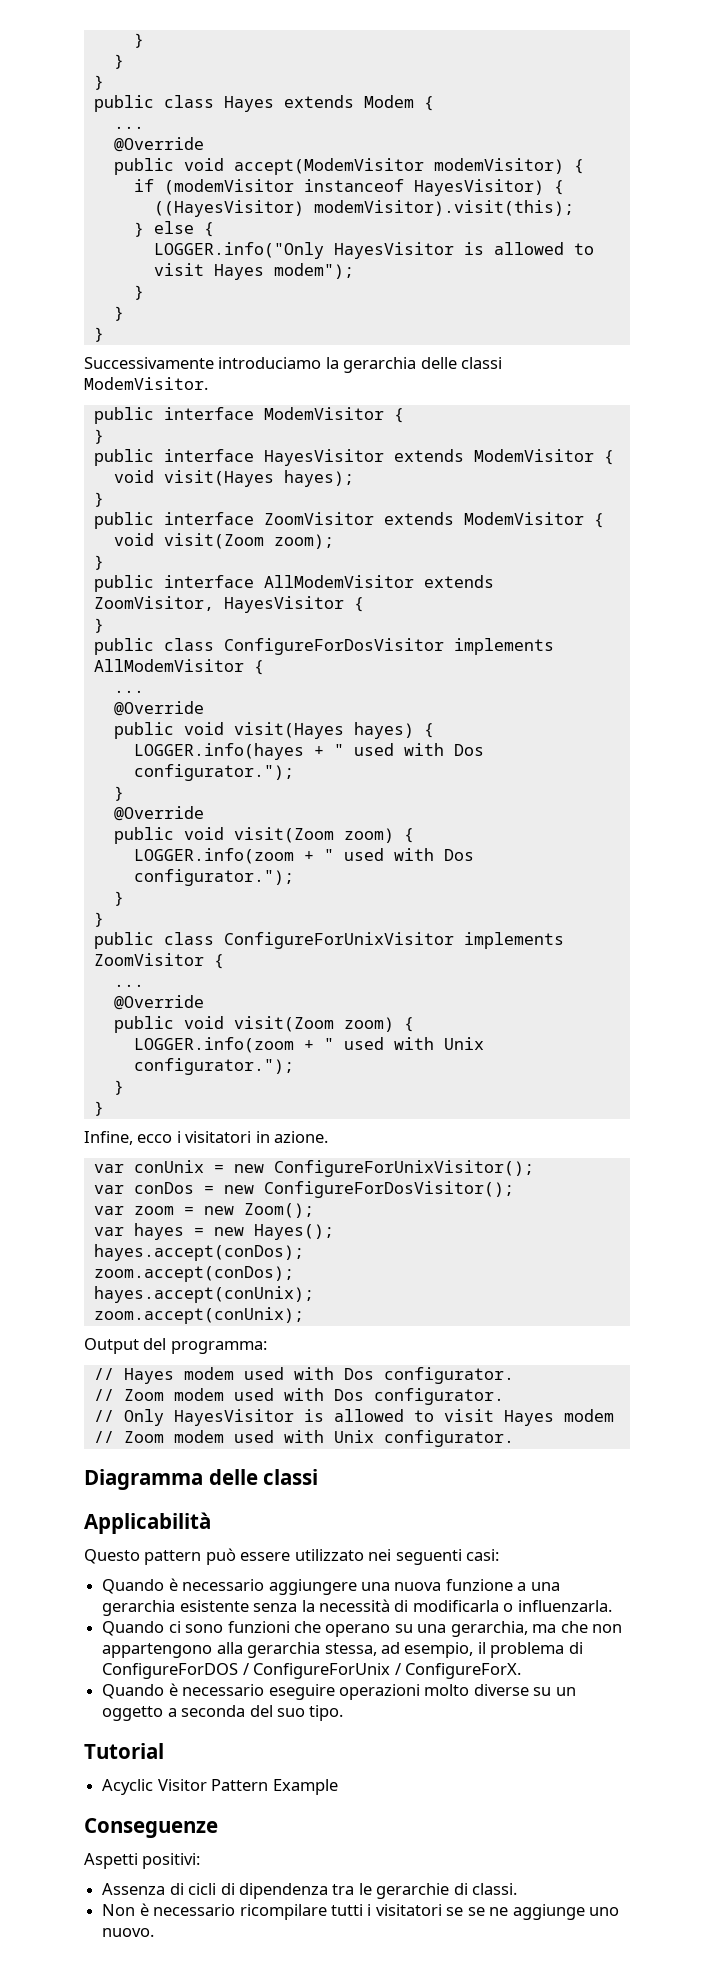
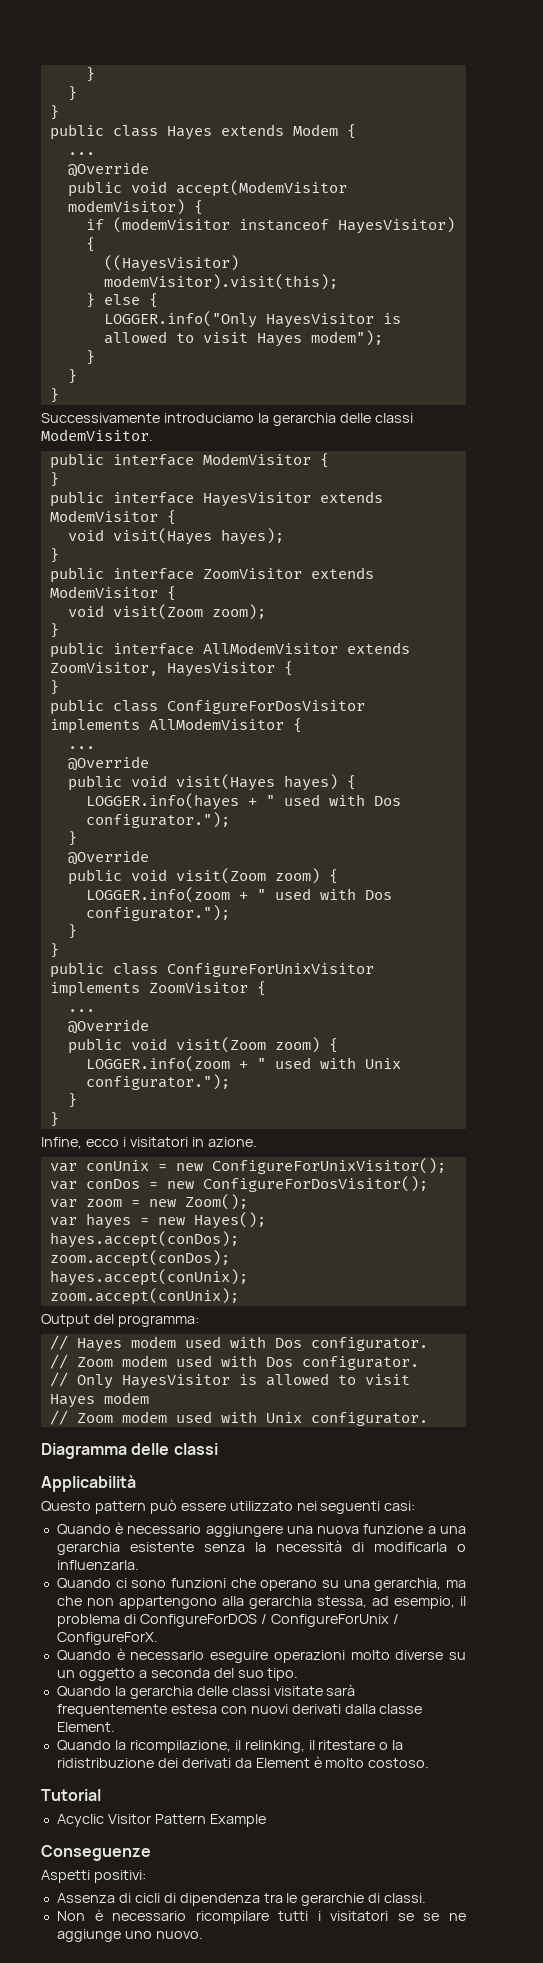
(344, 1713) none -> [56,1684,356,1699] [56,1704,423,1717] [56,1722,115,1732] [56,1740,404,1753] [56,1756,430,1768] // Quando la gerarchia delle classi visitate sarà frequentemente estesa con nuovi derivati dalla classe Element. // Quando la ricompilazione, il relinking, il ritestare o la ridistribuzione dei derivati da Element è molto costoso.

